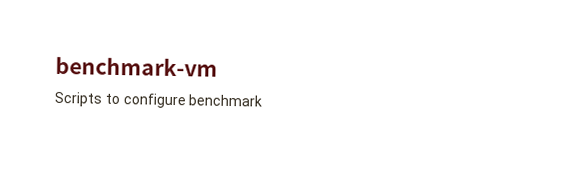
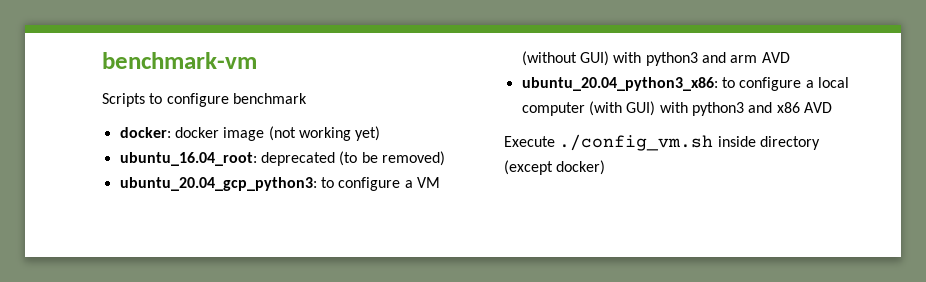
(263, 100) none -> [119,126,381,141] [119,151,445,166] [119,177,440,191] [521,51,790,66] [521,77,849,91] [521,101,832,116] [504,134,820,151] [504,160,606,175] // docker: docker image (not working yet) // ubuntu_16.04_root: deprecated (to be removed) // ubuntu_20.04_gcp_python3: to configure a VM (without GUI) with python3 and arm AVD // ubuntu_20.04_python3_x86: to configure a local computer (with GUI) with python3 and x86 AVD // Execute ./config_vm.sh inside directory (except docker)

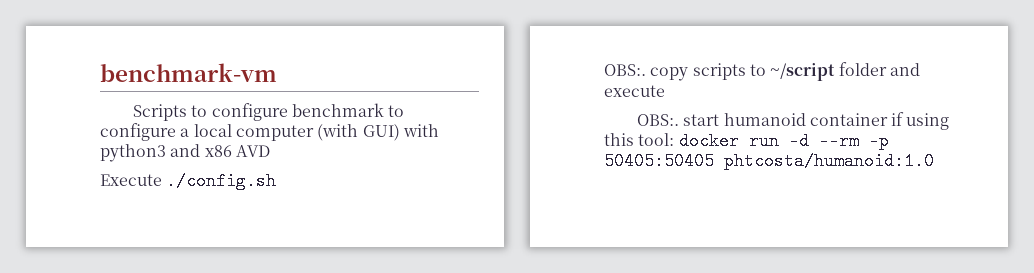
[119,126,381,141] [119,151,445,166] [119,177,440,191] [521,51,790,66] [521,77,718,91] // docker: docker image (not working yet) // ubuntu_16.04_root: deprecated (to be removed) // ubuntu_20.04_gcp_python3: to configure a VM (without GUI) with python3 and arm AVD // ubuntu_20.04_python3_x86: -> (384, 110) none
[559,134,820,151] [504,160,606,175] ./config_vm.sh inside directory (except docker) -> [166,172,277,190] [604,62,920,81] [604,85,665,97] [636,112,950,130] [604,132,889,150] [604,152,934,170] ./config.sh // OBS:. copy scripts to ~/script folder and execute // OBS:. start humanoid container if using this tool: docker run -d --rm -p 50405:50405 phtcosta/humanoid:1.0

